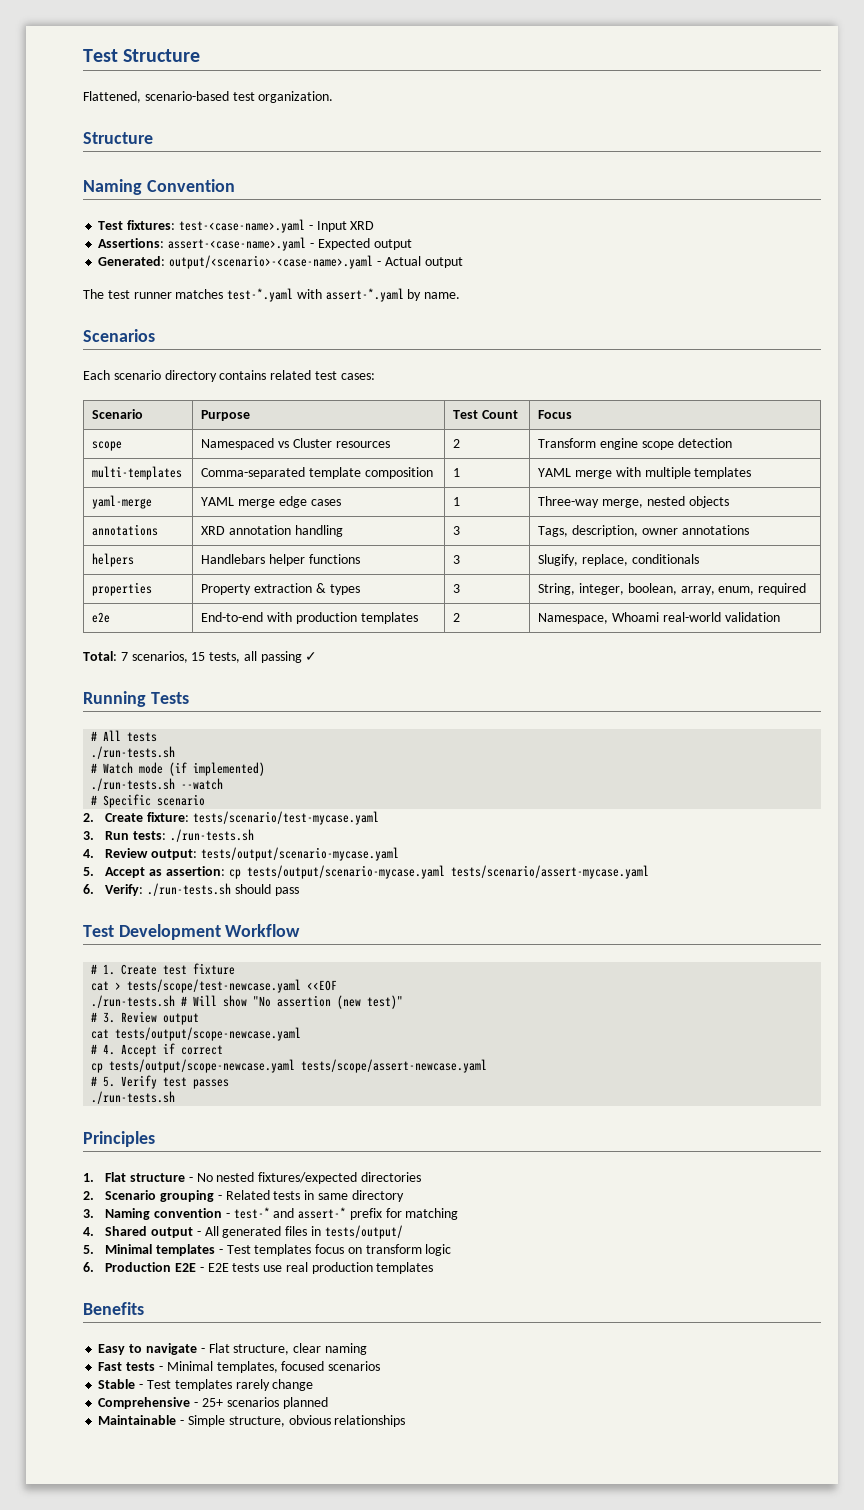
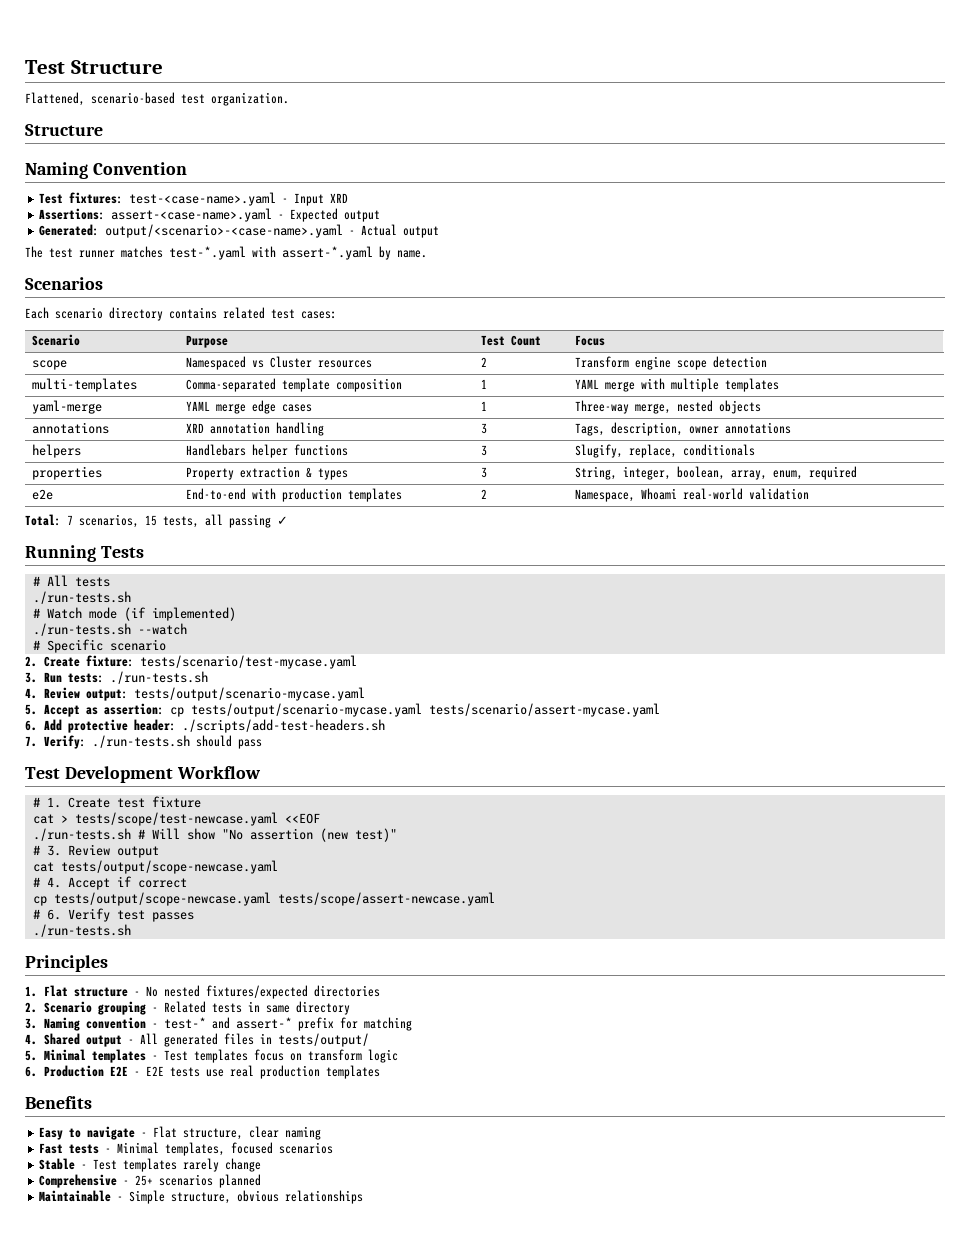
(94, 889) none -> [43,719,385,733] [25,736,37,747] Add protective header: ./scripts/add-test-headers.sh // 7.
[103,1076,116,1087] 5. -> [46,909,61,920] 6.

